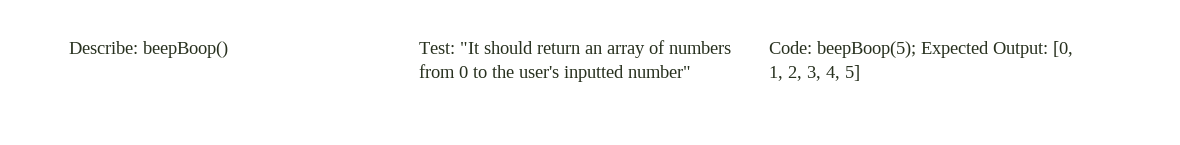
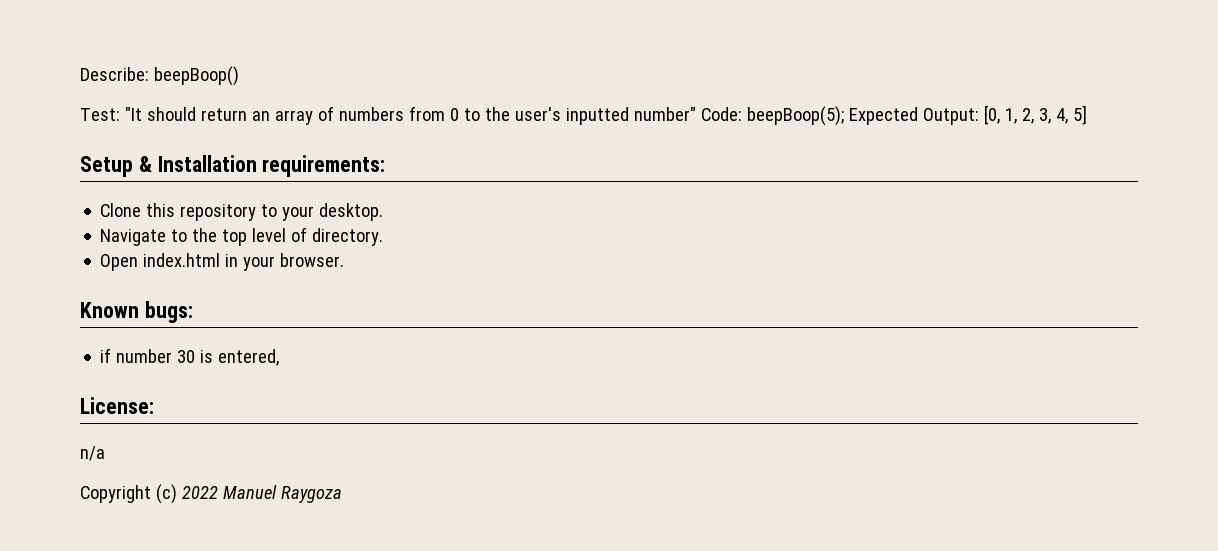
(860, 73) none -> [80,155,386,177] [100,203,384,221] [100,227,384,246] [100,253,345,271] [80,301,193,323] [100,348,280,366] [80,397,154,414] [80,446,105,461] [80,484,342,504] // Setup & Installation requirements: // Clone this repository to your desktop. // Navigate to the top level of directory. // Open index.html in your browser. // Known bugs: // if number 30 is entered, // License: // n/a // Copyright (c) 2022 Manuel Raygoza

